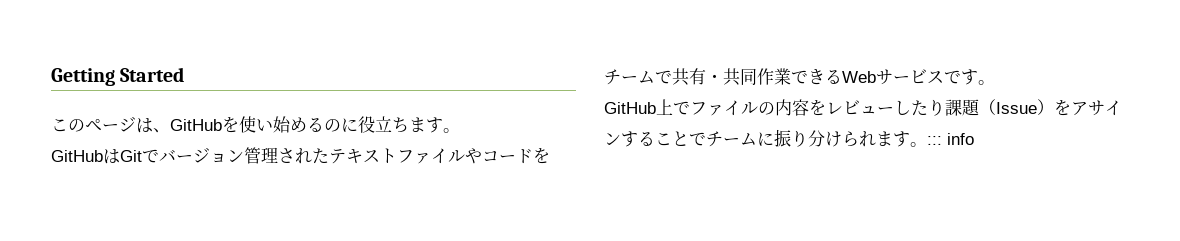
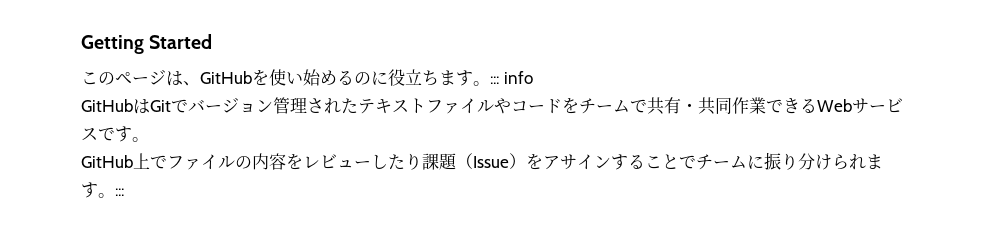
(460, 130) none -> [490,71,533,84] ::: info
[947,133,974,145] info -> (124, 192) none

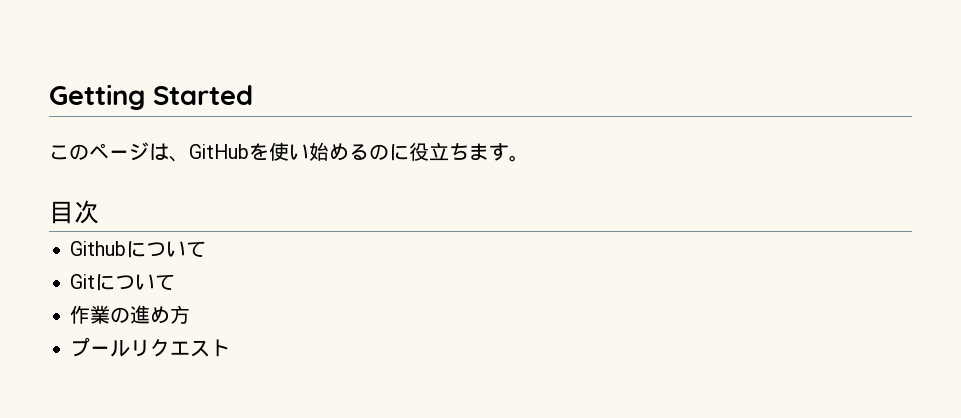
[490,71,533,84] [81,97,903,115] [81,126,149,142] [81,152,883,170] [81,182,124,198] ::: info // GitHubはGitでバージョン管理されたテキストファイルやコードをチームで共有・共同作業できるWebサービスです。 // GitHub上でファイルの内容をレビューしたり課題（Issue）をアサインすることでチームに振り分けられます。::: -> [49,200,99,224] [70,241,207,258] [70,274,176,291] [70,305,191,324] [70,337,231,357] // 目次 // Githubについて // Gitについて // 作業の進め方 // プールリクエスト

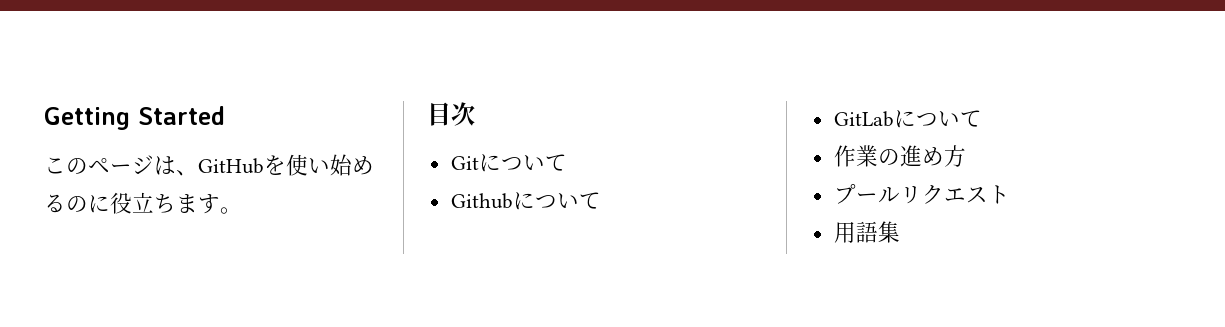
(99, 212) none -> [450,153,567,172] // Gitについて
[70,274,96,289] Git -> [833,111,894,127] GitLab
(231, 348) none -> [833,221,900,243] // 用語集

